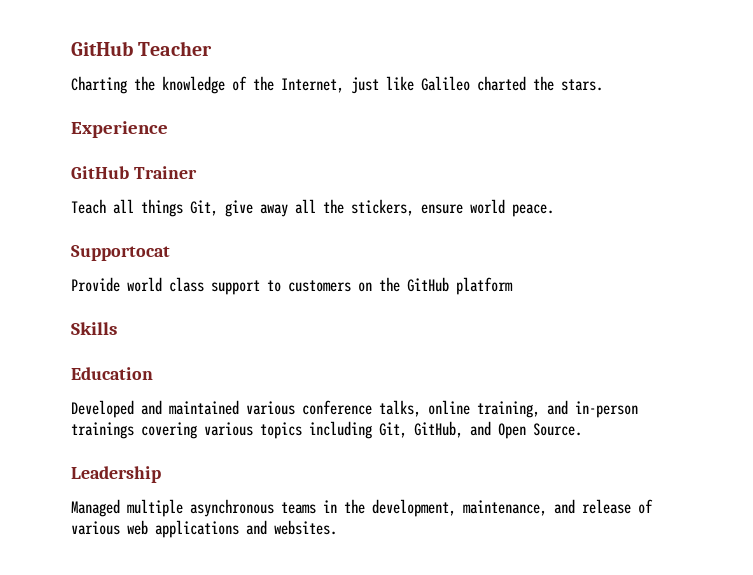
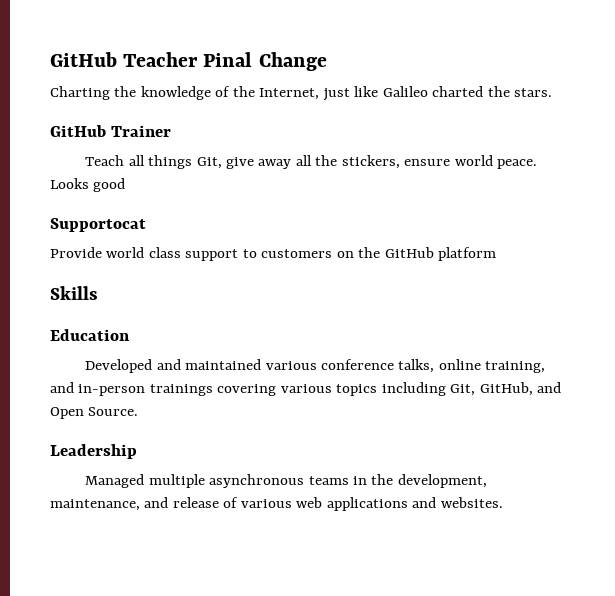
(213, 48) none -> [203,52,327,71] Pinal Change
[71,121,168,138] // Experience -> (553, 92) none
(554, 210) none -> [50,178,126,192] Looks good

